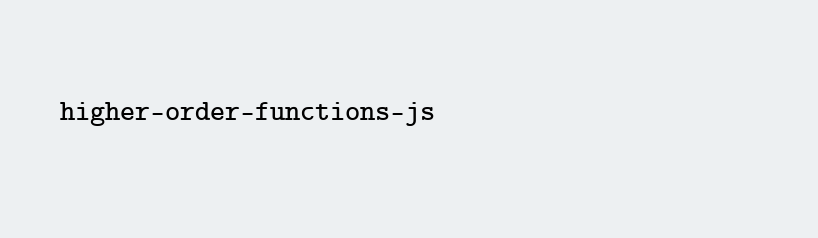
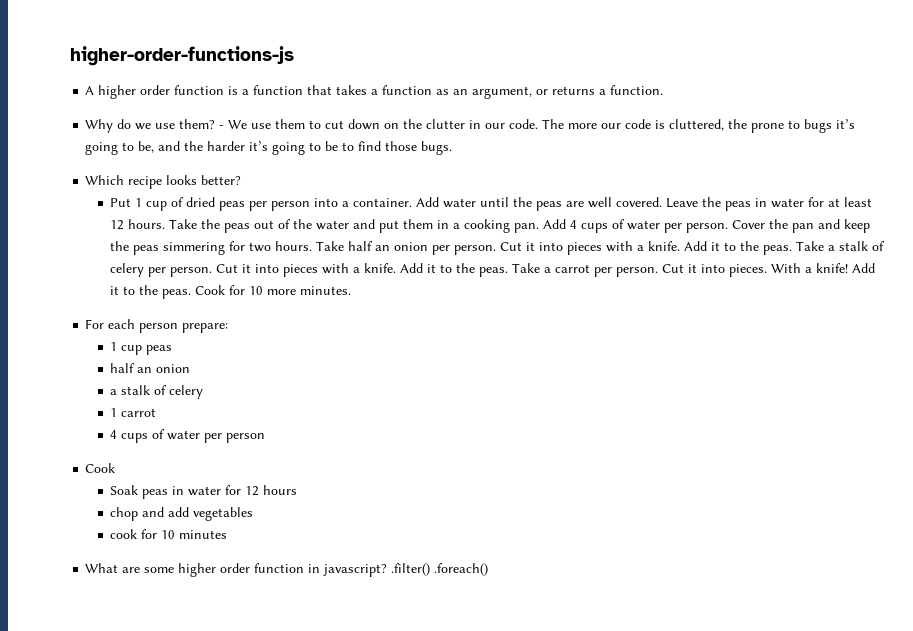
(435, 114) none -> [85,85,664,99] [85,119,856,133] [85,141,453,155] [85,175,242,189] [110,197,873,211] [110,219,871,233] [110,241,886,255] [110,263,876,277] [110,285,352,299] [85,319,229,333] [110,342,173,355] [110,363,191,373] [110,385,204,399] [110,408,157,417] [110,429,266,443] [85,463,116,473] [110,485,298,499] [110,507,254,521] [110,529,228,539] [85,563,489,577] // A higher order function is a function that takes a function as an argument, or returns a function. // Why do we use them? - We use them to cut down on the clutter in our code. The more our code is cluttered, the prone to bugs it’s going to be, and the harder it’s going to be to find those bugs. // Which recipe looks better? // Put 1 cup of dried peas per person into a container. Add water until the peas are well covered. Leave the peas in water for at least 12 hours. Take the peas out of the water and put them in a cooking pan. Add 4 cups of water per person. Cover the pan and keep the peas simmering for two hours. Take half an onion per person. Cut it into pieces with a knife. Add it to the peas. Take a stalk of celery per person. Cut it into pieces with a knife. Add it to the peas. Take a carrot per person. Cut it into pieces. With a knife! Add it to the peas. Cook for 10 more minutes. // For each person prepare: // 1 cup peas // half an onion // a stalk of celery // 1 carrot // 4 cups of water per person // Cook // Soak peas in water for 12 hours // chop and add vegetables // cook for 10 minutes // What are some higher order function in javascript? .filter() .foreach()

